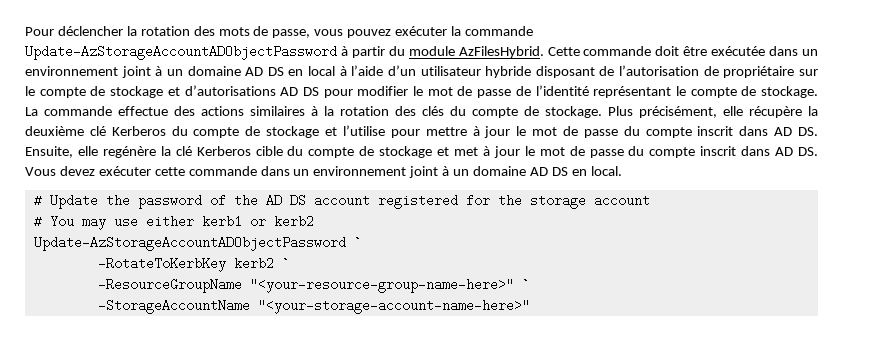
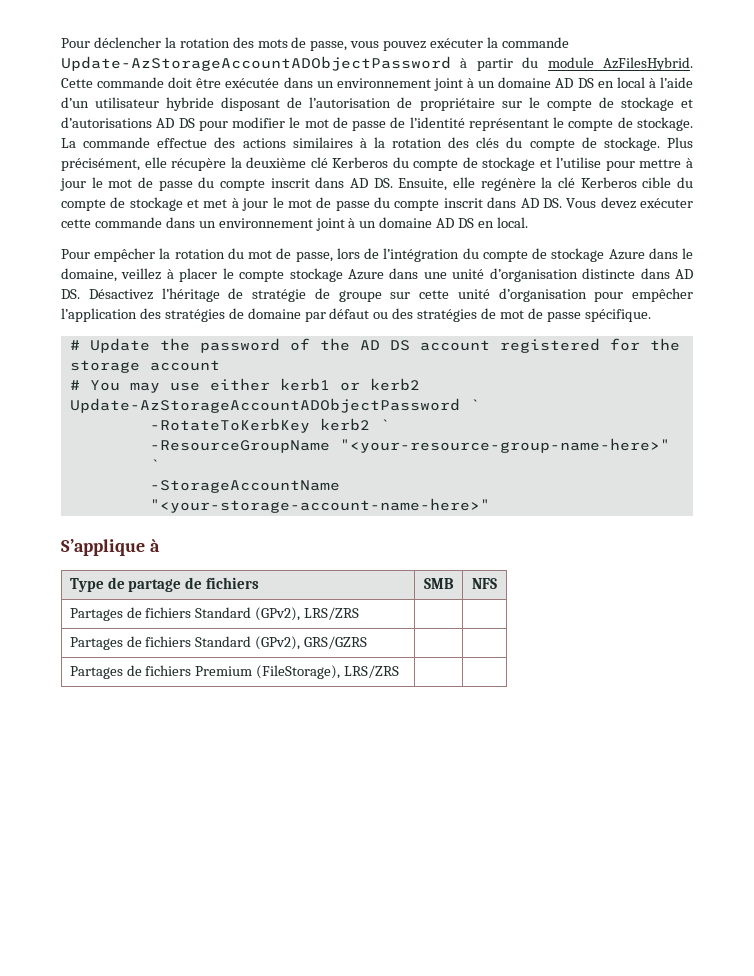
(622, 171) none -> [61,248,694,262] [61,268,694,282] [61,288,693,302] [61,308,651,322] // Pour empêcher la rotation du mot de passe, lors de l’intégration du compte de stockage Azure dans le domaine, veillez à placer le compte stockage Azure dans une unité d’organisation distincte dans AD DS. Désactivez l’héritage de stratégie de groupe sur cette unité d’organisation pour empêcher l’application des stratégies de domaine par défaut ou des stratégies de mot de passe spécifique.
(530, 306) none -> [61,539,160,556] [69,577,260,592] [423,578,454,589] [472,578,497,589] [69,607,360,621] [69,636,368,650] [69,665,400,679] // S’applique à // Type de partage de fichiers | SMB | NFS // Partages de fichiers Standard (GPv2), LRS/ZRS | | // Partages de fichiers Standard (GPv2), GRS/GZRS | | // Partages de fichiers Premium (FileStorage), LRS/ZRS | |

